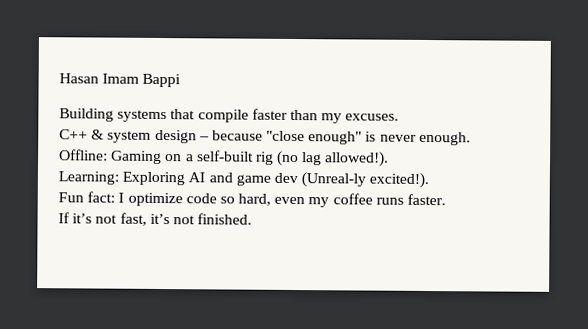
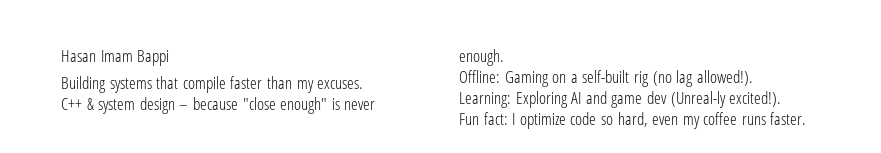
[58,212,253,226] // If it’s not fast, it’s not finished. -> (807, 118) none

